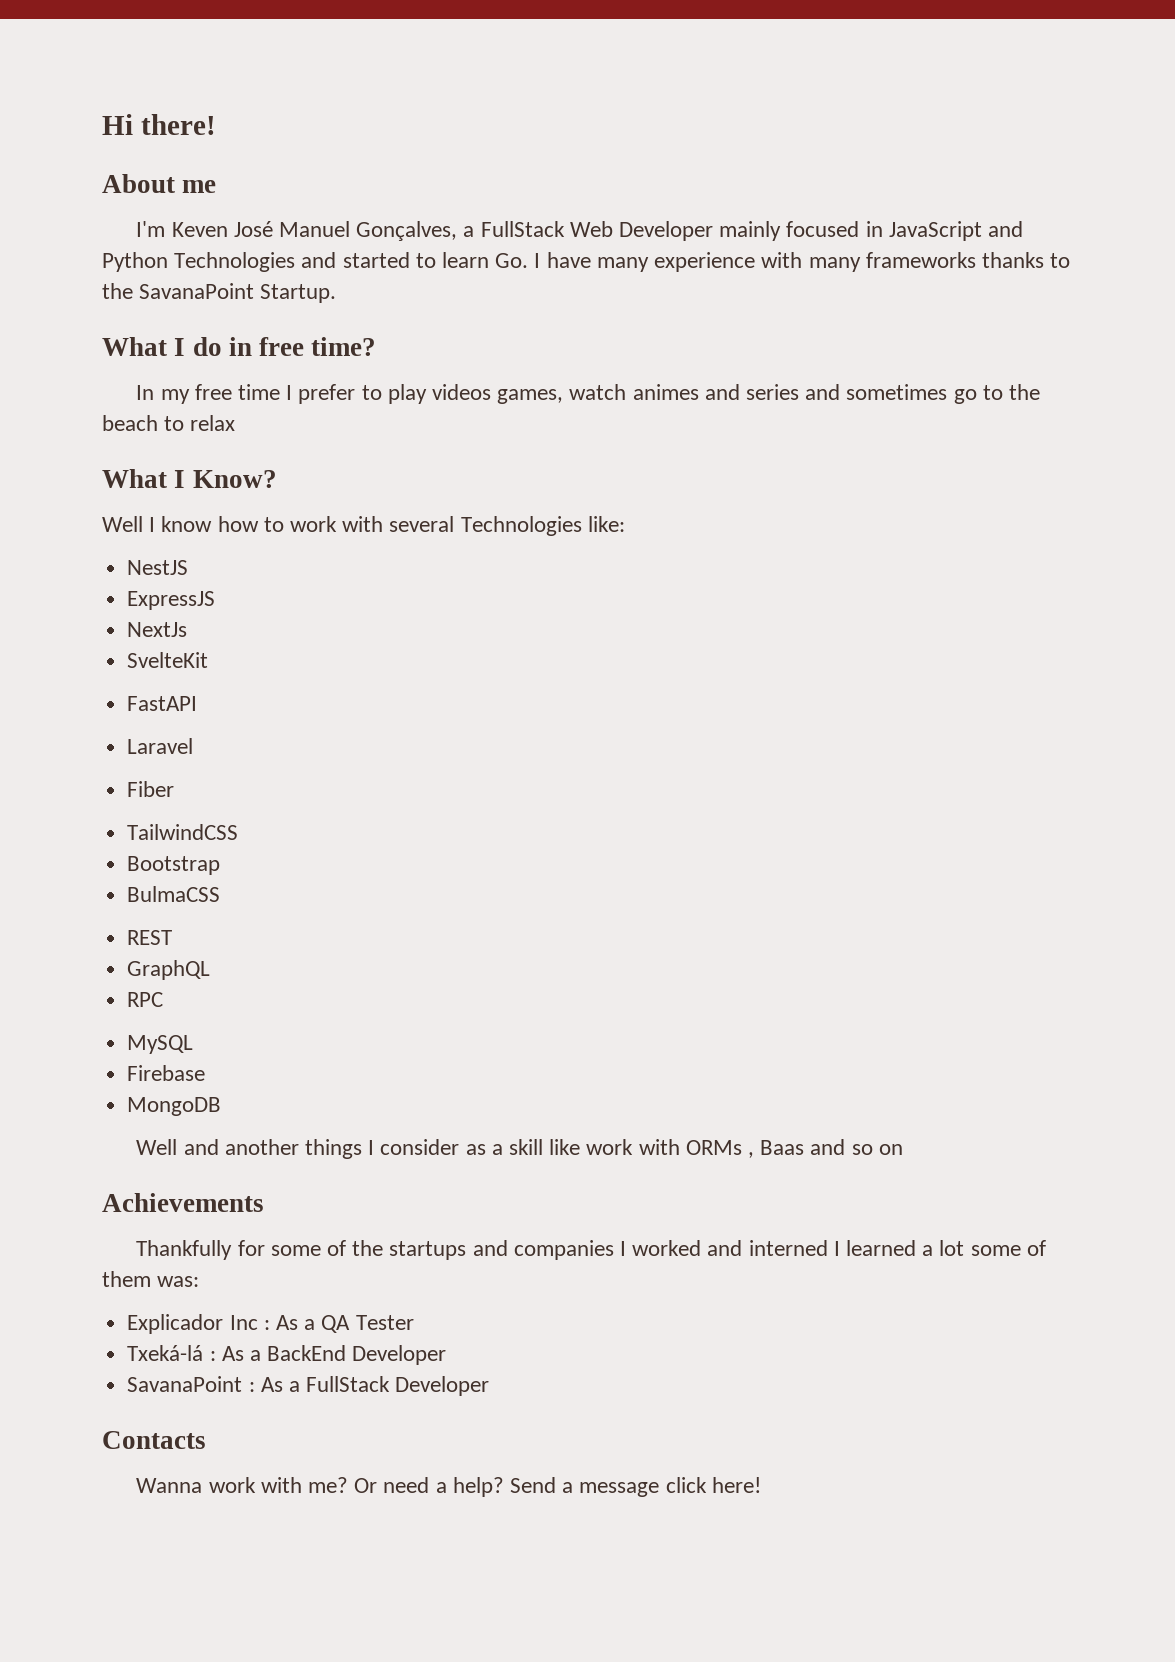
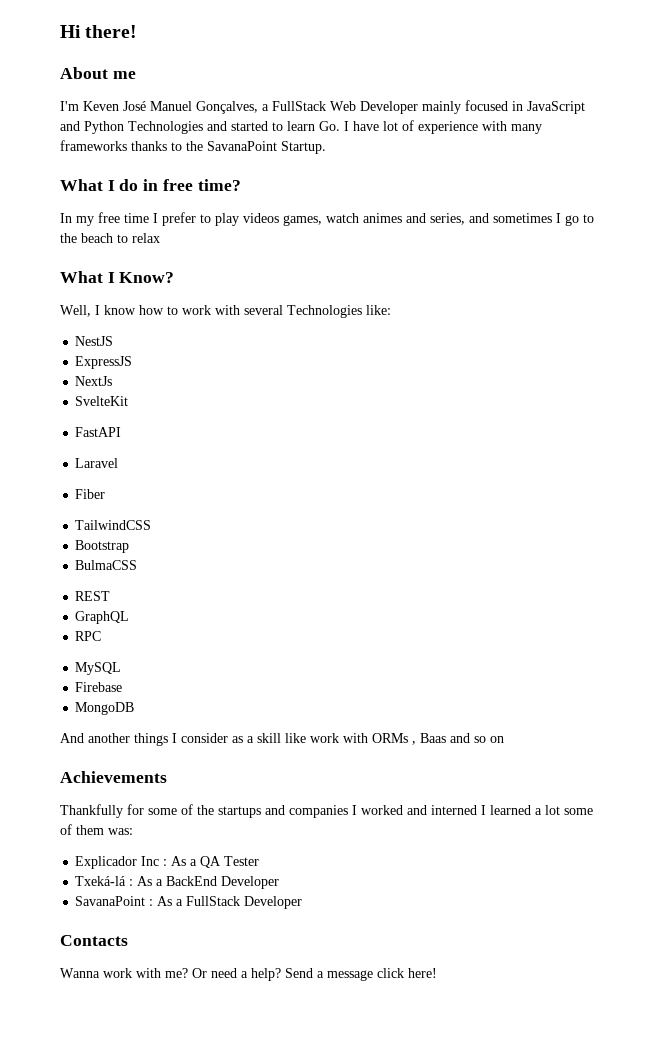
[596,257,649,272] many -> [383,120,414,131] lot of
[746,384,800,400] series -> [430,213,465,225] series,
(948, 392) none -> [556,213,561,223] I
[102,516,143,532] Well -> [60,305,91,317] Well,
[136,1139,219,1155] Well and -> [60,733,84,743] And

